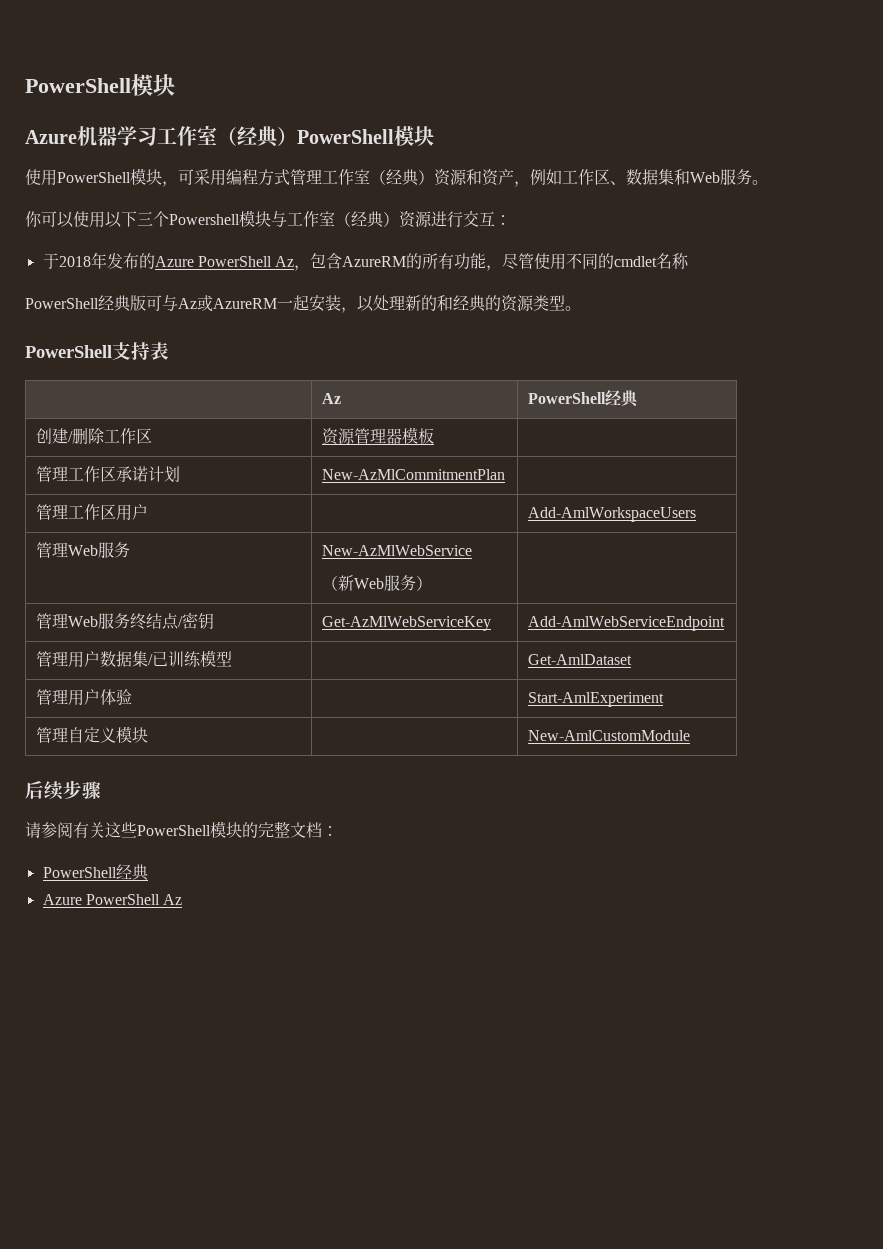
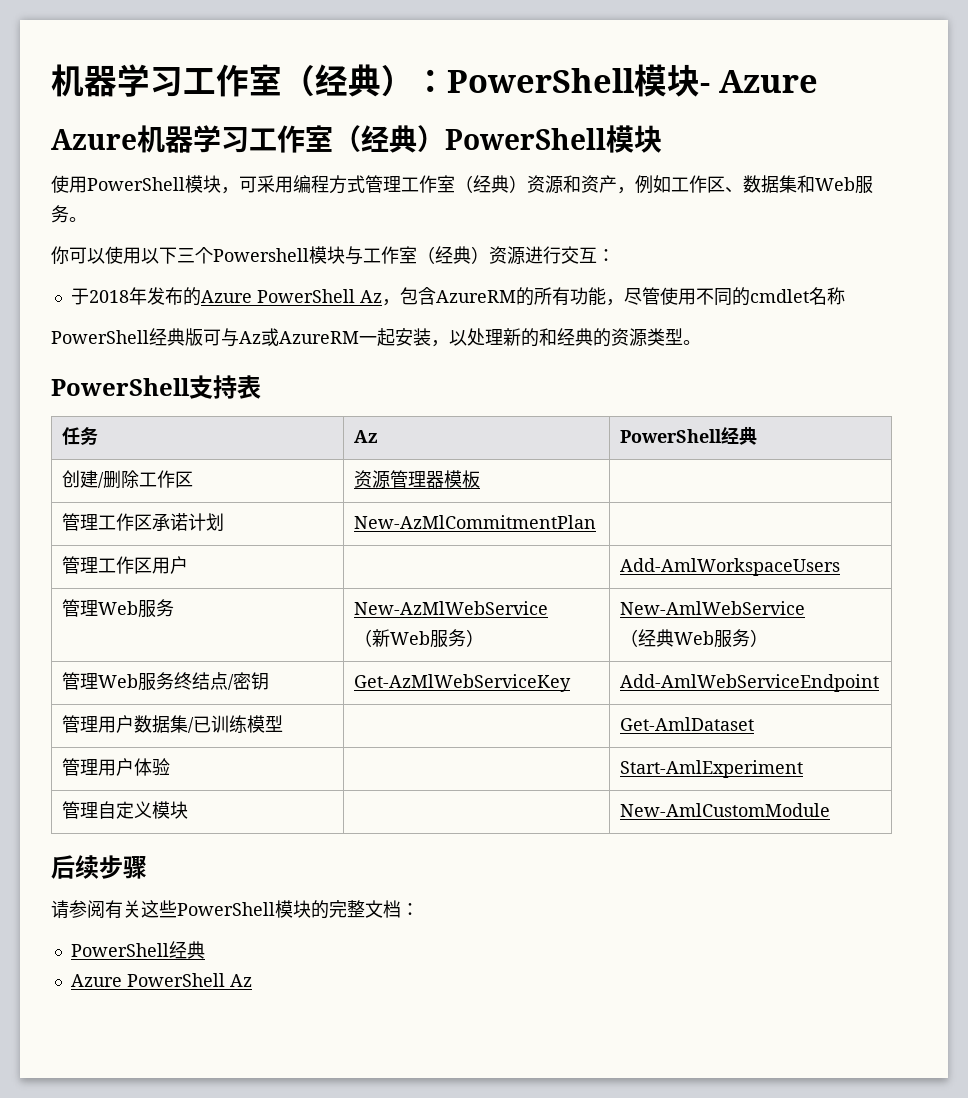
[25,74,175,96] PowerShell模块 -> [51,64,818,97] 机器学习工作室（经典）：PowerShell模块- Azure
(169, 351) none -> [62,427,99,445] 任务
(433, 583) none -> [620,601,806,615] [620,629,769,648] New-AmlWebService // （经典Web服务）

